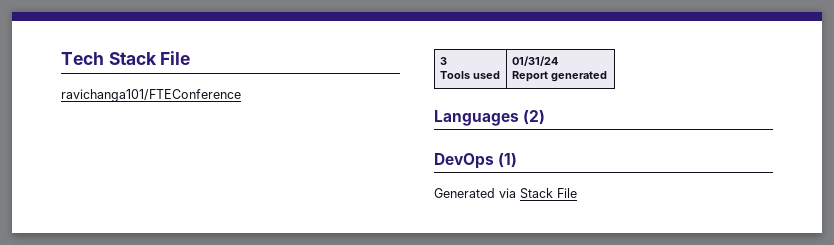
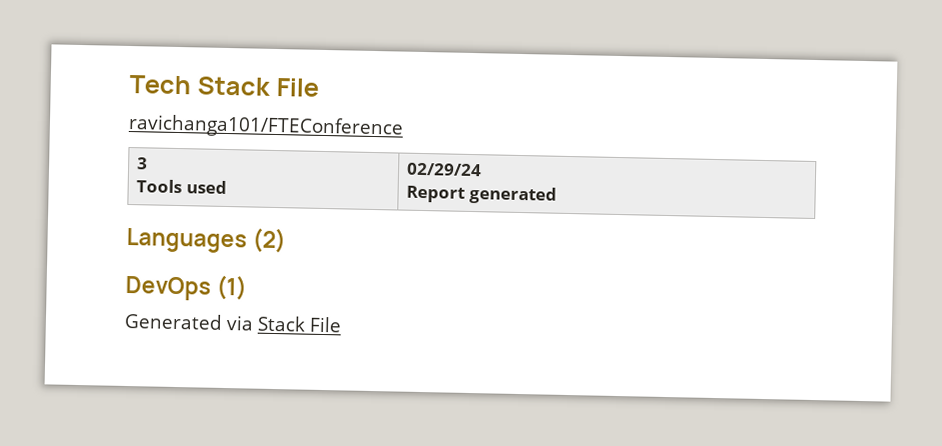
[511,56,558,66] 01/31/24 -> [406,162,483,177] 02/29/24

